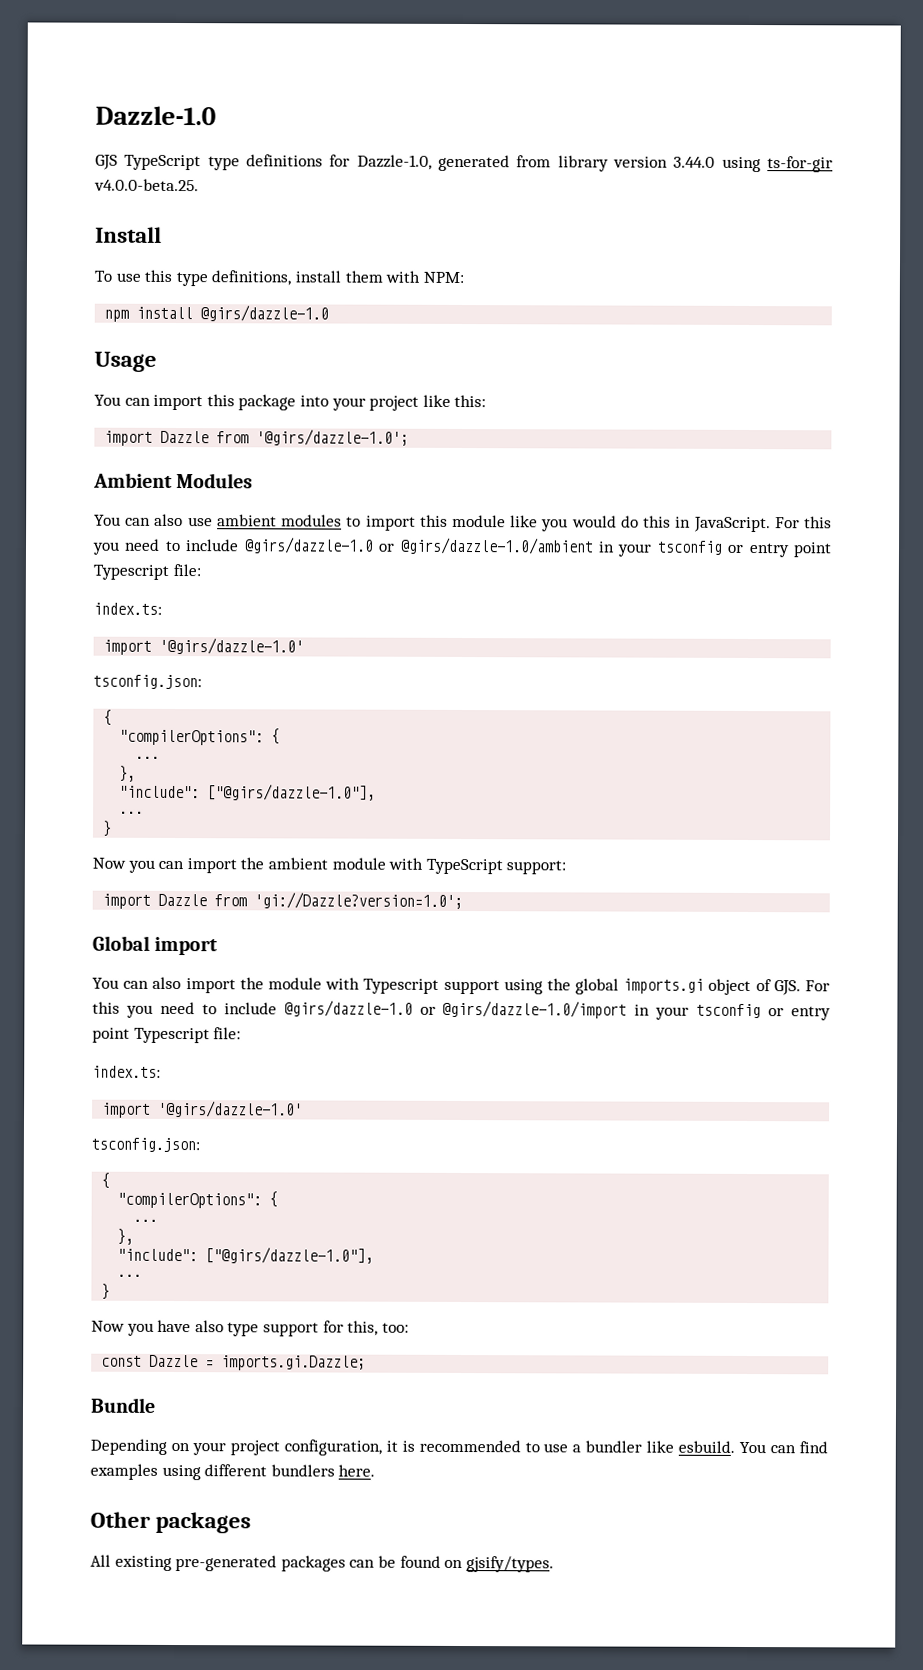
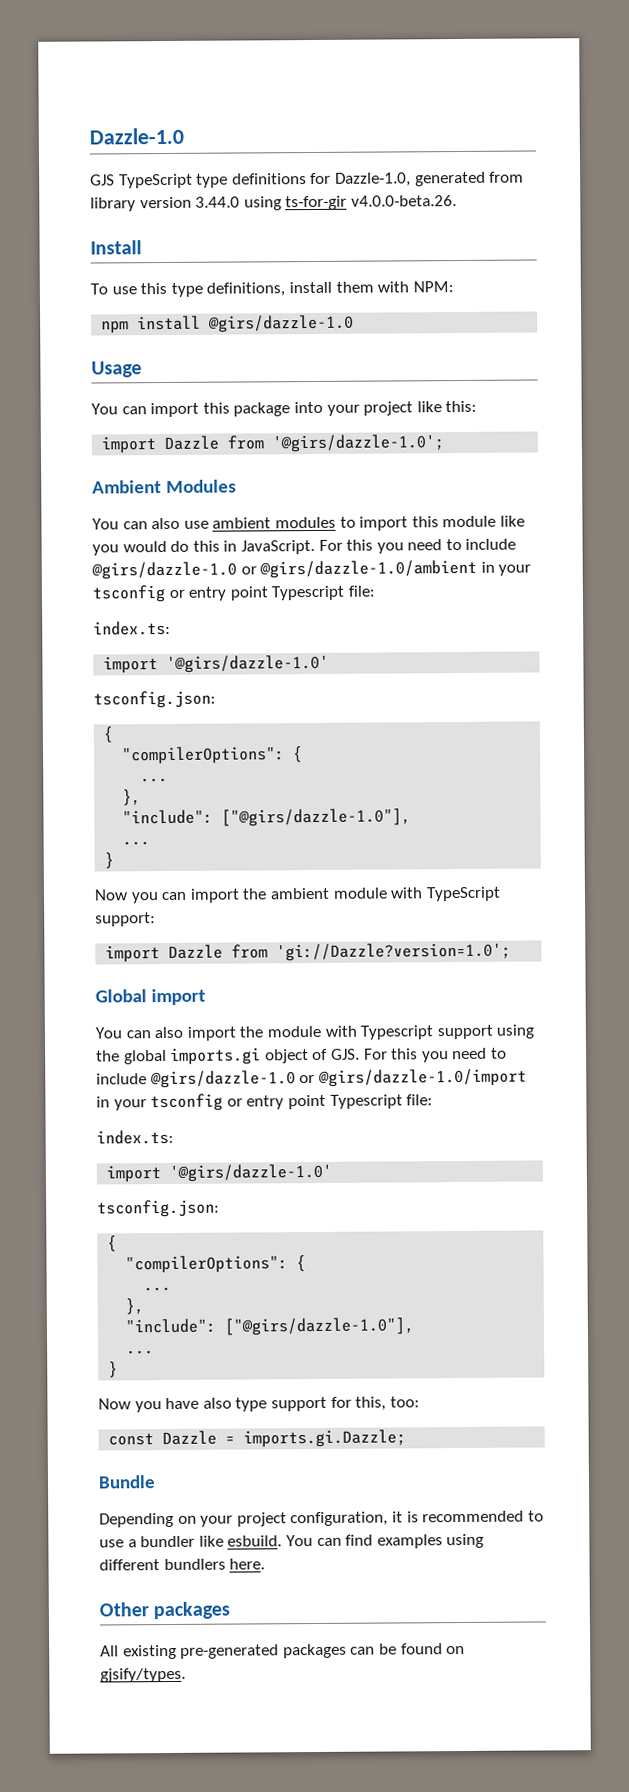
[94,178,199,192] v4.0.0-beta.25. -> [350,195,457,207] v4.0.0-beta.26.

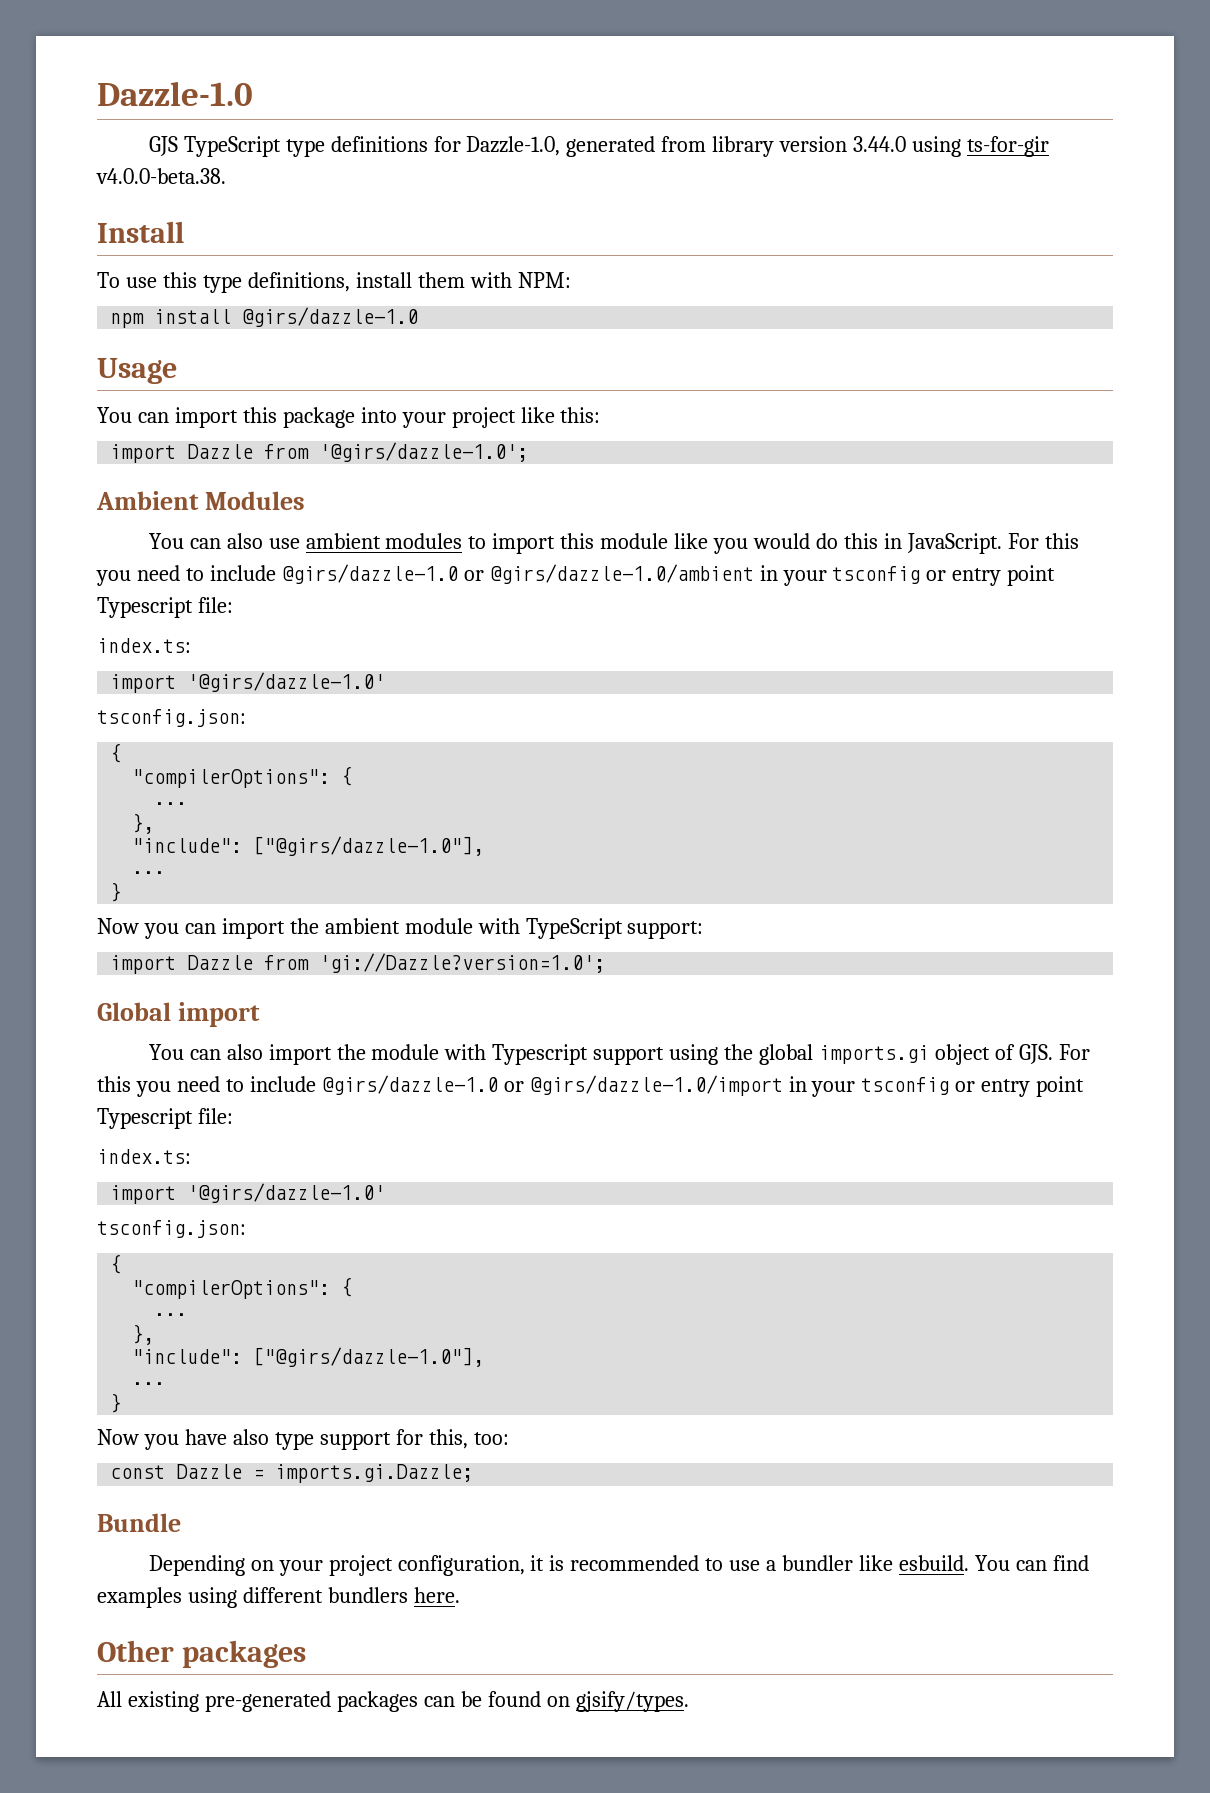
[350,195,457,207] v4.0.0-beta.26. -> [96,168,226,184] v4.0.0-beta.38.

